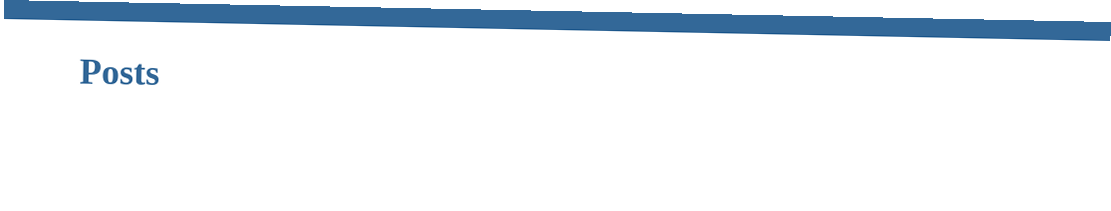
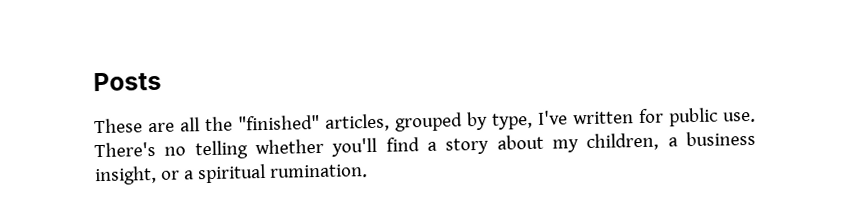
(160, 72) none -> [94,107,756,134] [94,130,756,160] [94,163,368,186] // These are all the "finished" articles, grouped by type, I've written for public use. There's no telling whether you'll find a story about my children, a business insight, or a spiritual rumination.

